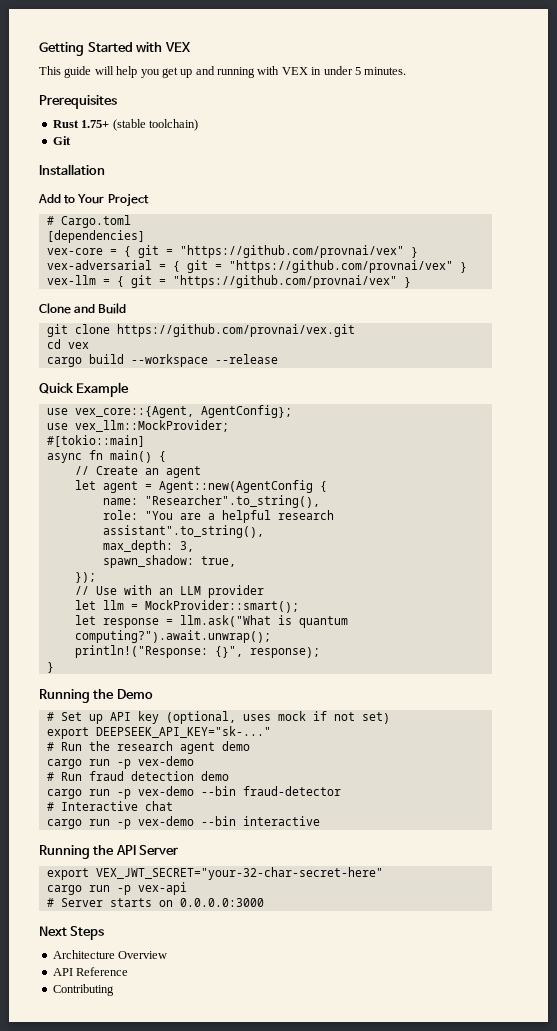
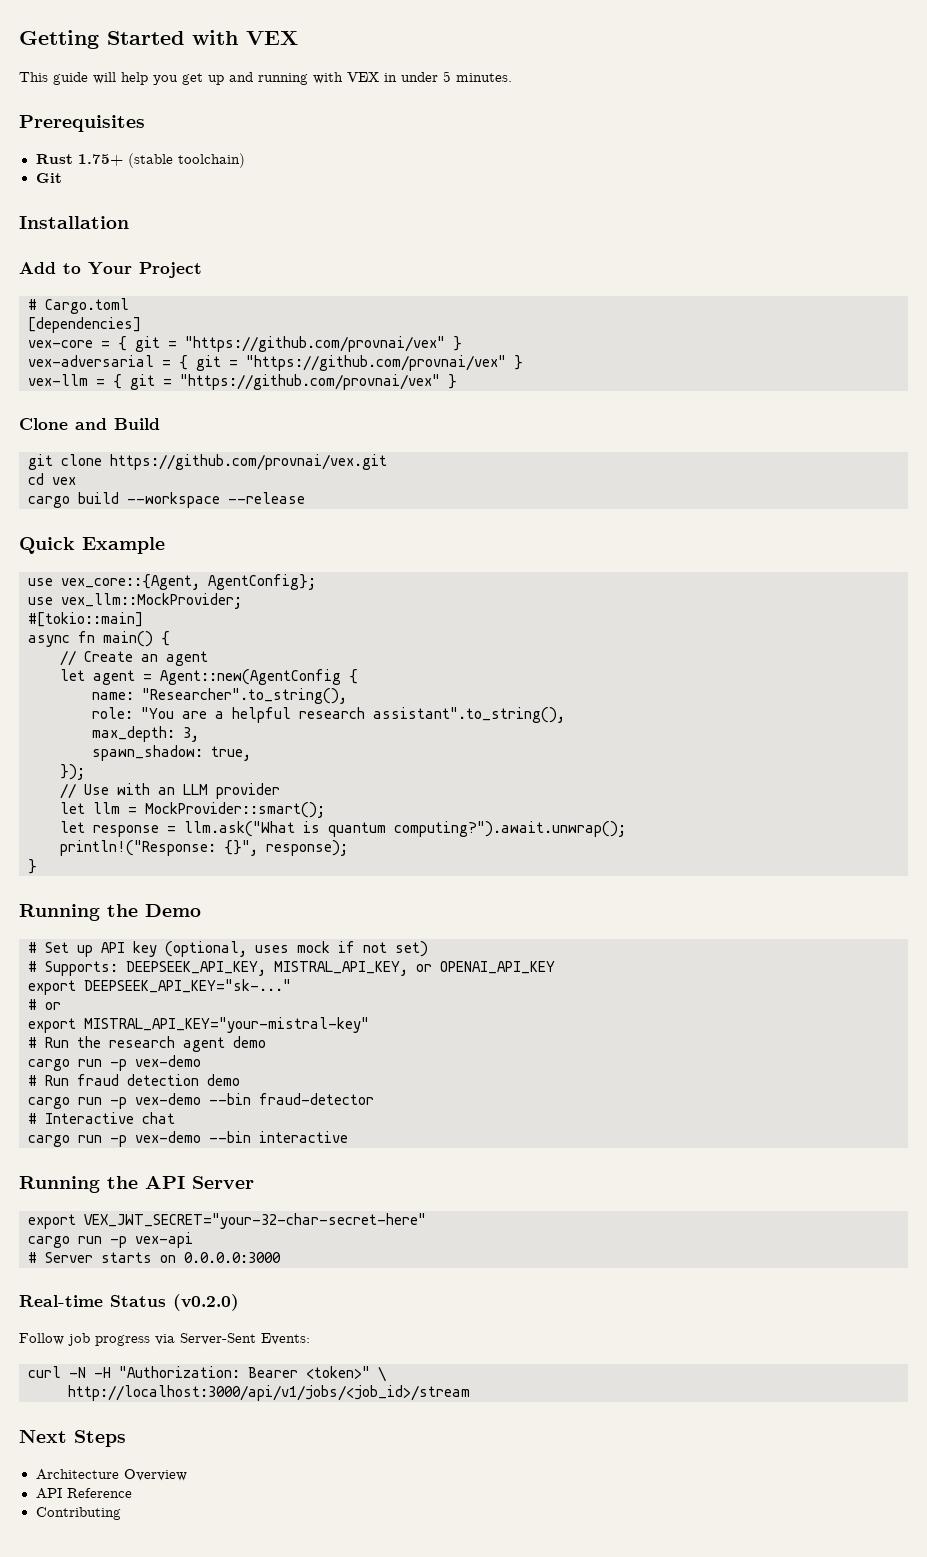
[46,726,271,739] export DEEPSEEK_API_KEY="sk-..." -> [28,961,555,976] [28,979,291,995] [28,999,61,1010] [28,1017,369,1033] # Supports: DEEPSEEK_API_KEY, MISTRAL_API_KEY, or OPENAI_API_KEY // export DEEPSEEK_API_KEY="sk-..." // # or // export MISTRAL_API_KEY="your-mistral-key"
(264, 902) none -> [19,1294,239,1311] [19,1333,310,1346] [28,1366,386,1382] [68,1385,470,1401] // Real-time Status (v0.2.0) // Follow job progress via Server-Sent Events: // curl -N -H "Authorization: Bearer <token>" \ // http://localhost:3000/api/v1/jobs/<job_id>/stream

